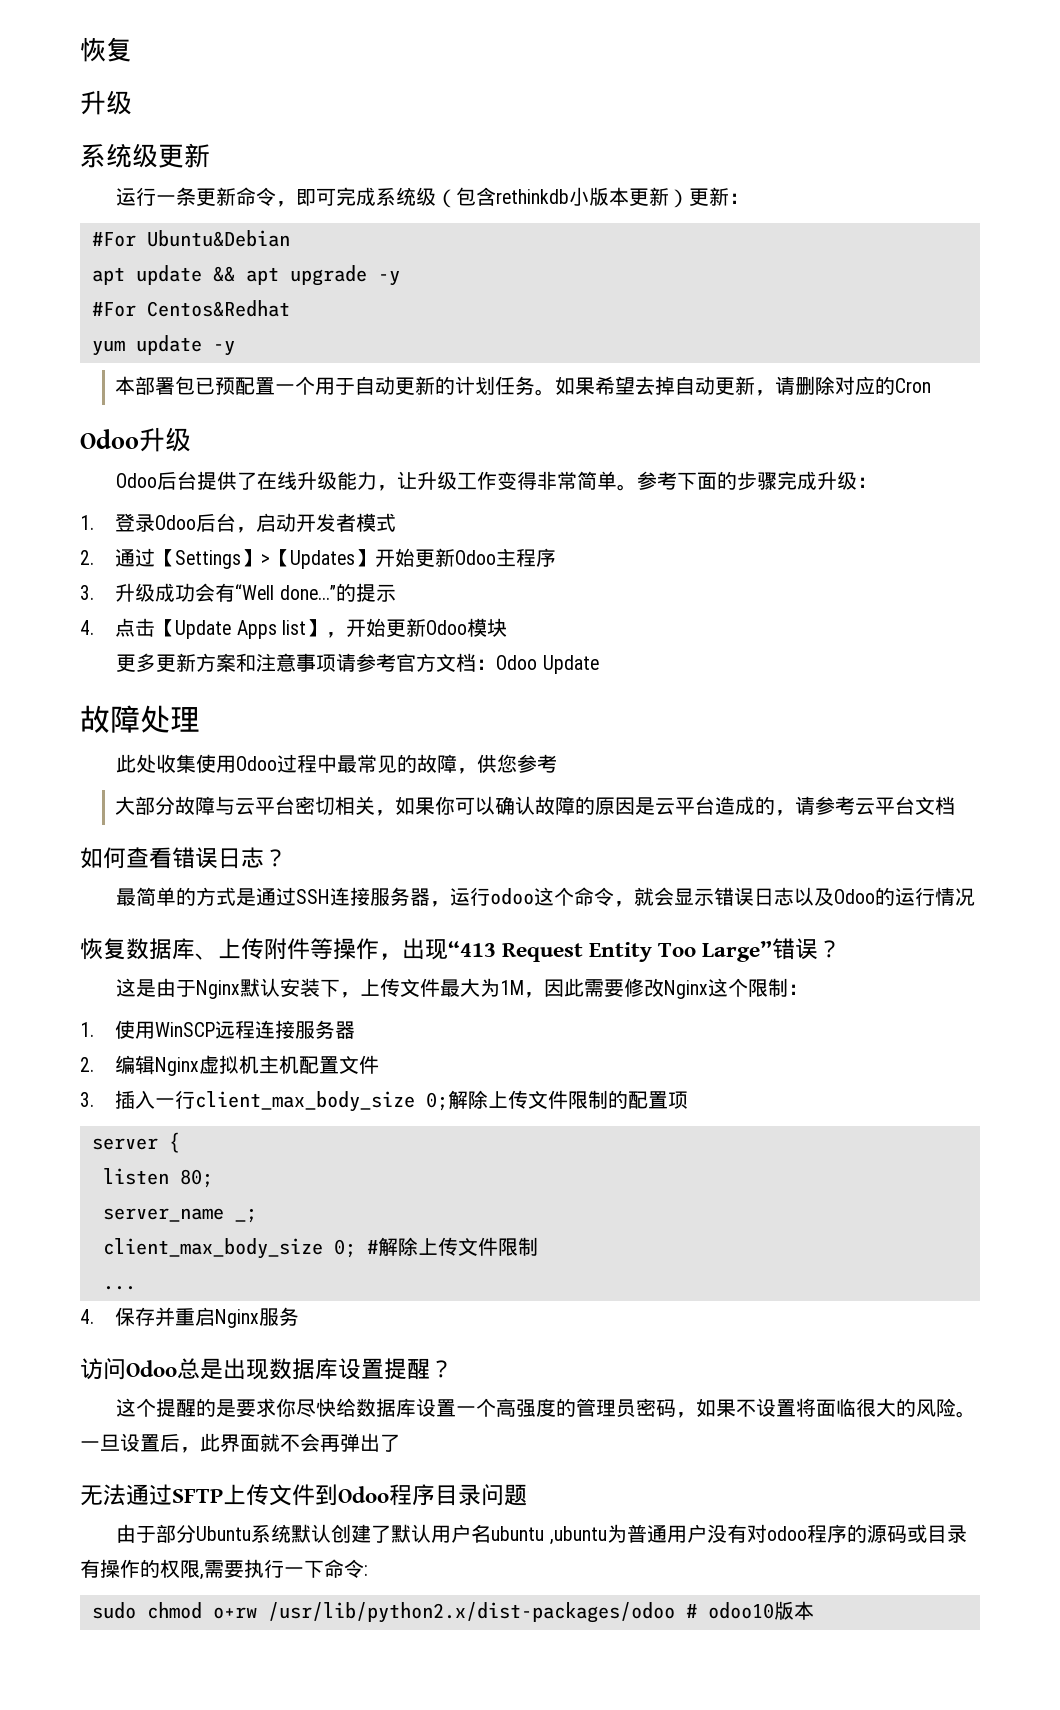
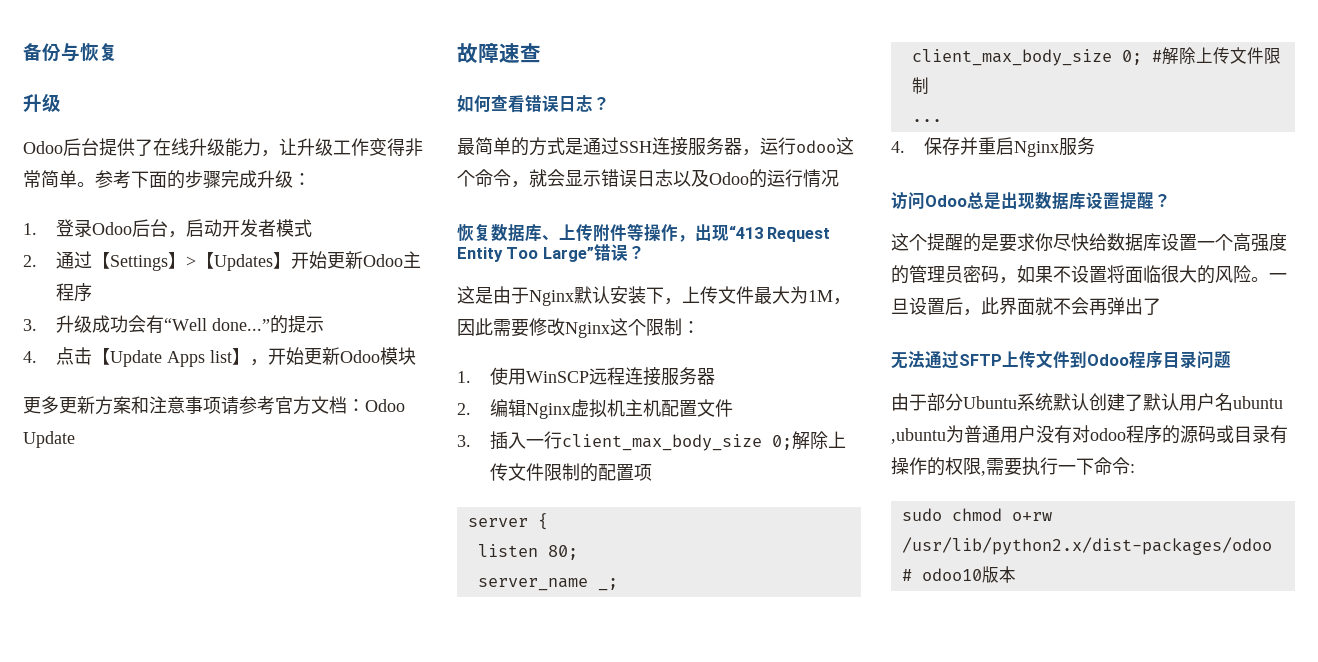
(80, 49) none -> [23,43,80,62] 备份与
[80,143,210,168] [116,187,750,208] [91,230,290,247] [91,265,400,286] [91,300,290,317] [91,335,235,356] [115,376,932,396] [80,427,191,452] // 系统级更新 // 运行一条更新命令，即可完成系统级（包含rethinkdb小版本更新）更新： // #For Ubuntu&Debian // apt update && apt upgrade -y // #For Centos&Redhat // yum update -y // 本部署包已预配置一个用于自动更新的计划任务。如果希望去掉自动更新，请删除对应的Cron // Odoo升级 -> (61, 102) none
[140,705,200,733] [116,754,558,774] [115,796,956,816] 处理 // 此处收集使用Odoo过程中最常见的故障，供您参考 // 大部分故障与云平台密切相关，如果你可以确认故障的原因是云平台造成的，请参考云平台文档 -> [499,43,541,63] 速查

